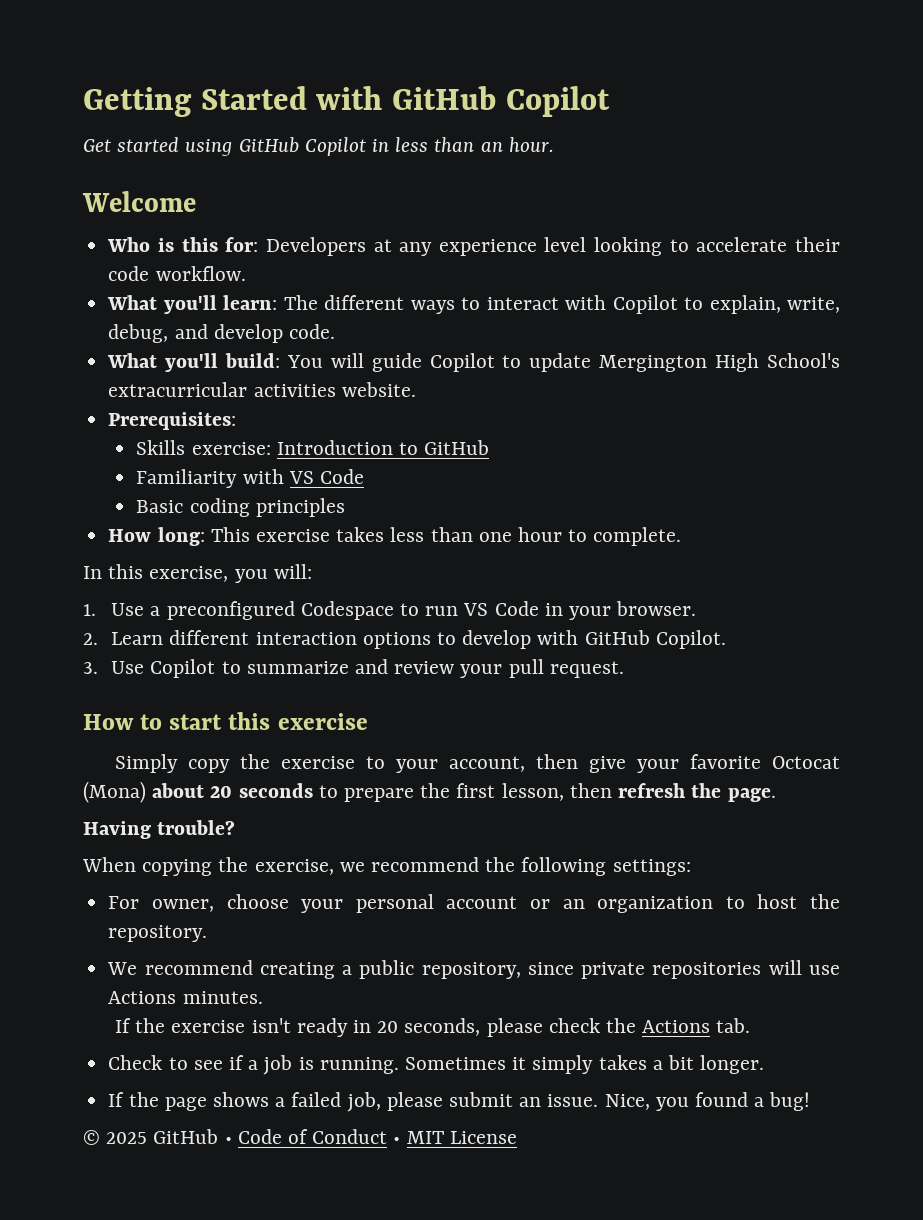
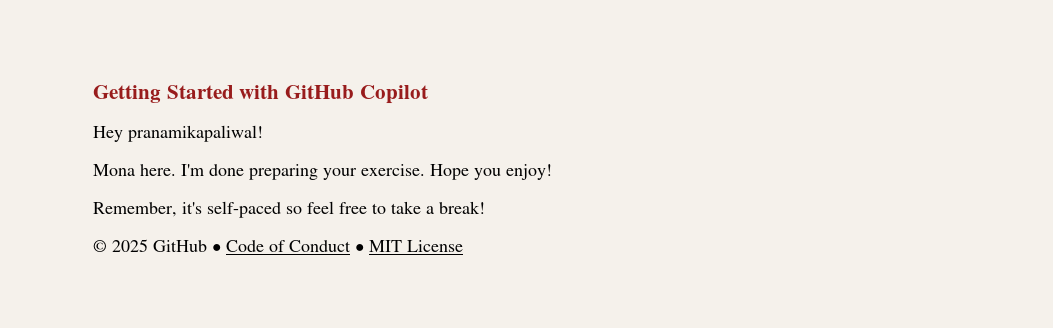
[83,137,554,156] [82,191,196,212] [107,237,840,256] [108,266,246,281] [107,295,841,314] [108,324,335,343] [107,353,840,372] [108,382,416,397] [108,412,237,430] [136,440,490,455] [136,469,365,488] [136,498,345,517] [108,527,682,546] [83,564,312,583] [83,601,697,620] [83,630,726,649] [83,659,624,678] [83,712,368,730] [114,754,840,773] [83,781,776,803] [83,820,236,839] [82,857,691,876] [108,894,841,913] [108,925,208,942] [107,960,840,979] [108,991,263,1004] [114,1018,751,1037] [108,1055,765,1075] [108,1092,811,1112] Get started using GitHub Copilot in less than an hour. // Welcome // Who is this for: Developers at any experience level looking to accelerate their code workflow. // What you'll learn: The different ways to interact with Copilot to explain, write, debug, and develop code. // What you'll build: You will guide Copilot to update Mergington High School's extracurricular activities website. // Prerequisites: // Skills exercise: Introduction to GitHub // Familiarity with VS Code // Basic coding principles // How long: This exercise takes less than one hour to complete. // In this exercise, you will: // 1. Use a preconfigured Codespace to run VS Code in your browser. // 2. Learn different interaction options to develop with GitHub Copilot. // 3. Use Copilot to summarize and review your pull request. // How to start this exercise // Simply copy the exercise to your account, then give your favorite Octocat (Mona) about 20 seconds to prepare the first lesson, then refresh the page. // Having trouble? // When copying the exercise, we recommend the following settings: // For owner, choose your personal account or an organization to host the repository. // We recommend creating a public repository, since private repositories will use Actions minutes. // If the exercise isn't ready in 20 seconds, please check the Actions tab. // Check to see if a job is running. Sometimes it simply takes a bit longer. // If the page shows a failed job, please submit an issue. Nice, you found a bug! -> [93,125,263,142] [93,164,552,180] [93,201,485,218] Hey pranamikapaliwal! // Mona here. I'm done preparing your exercise. Hope you enjoy! // Remember, it's self-paced so feel free to take a break!

